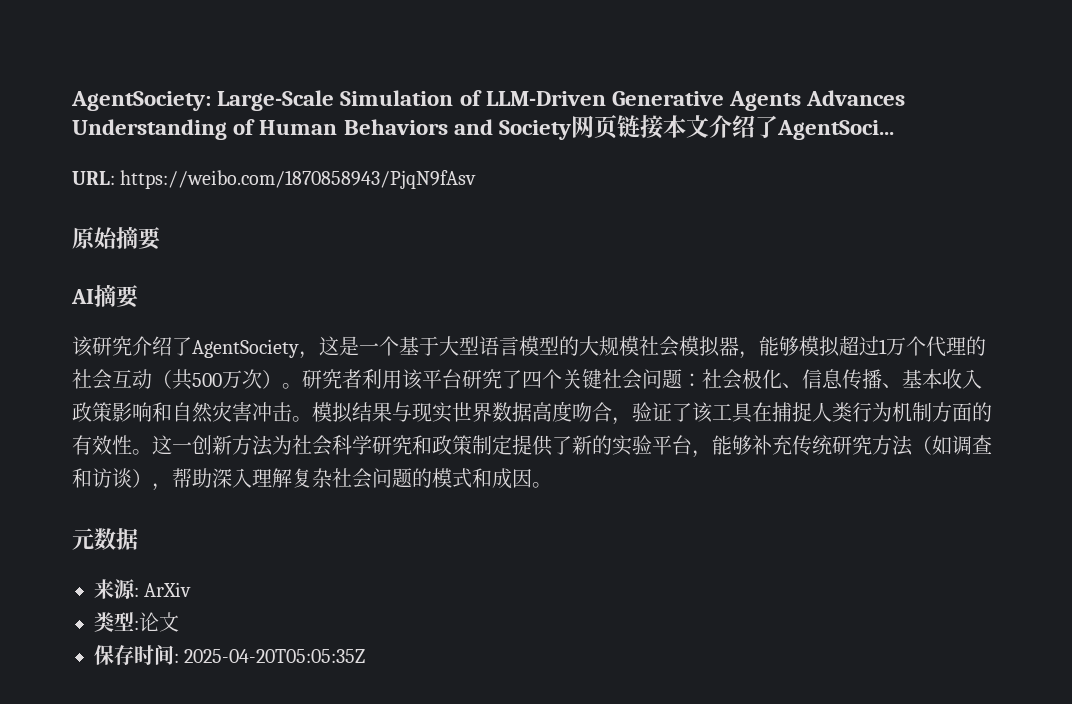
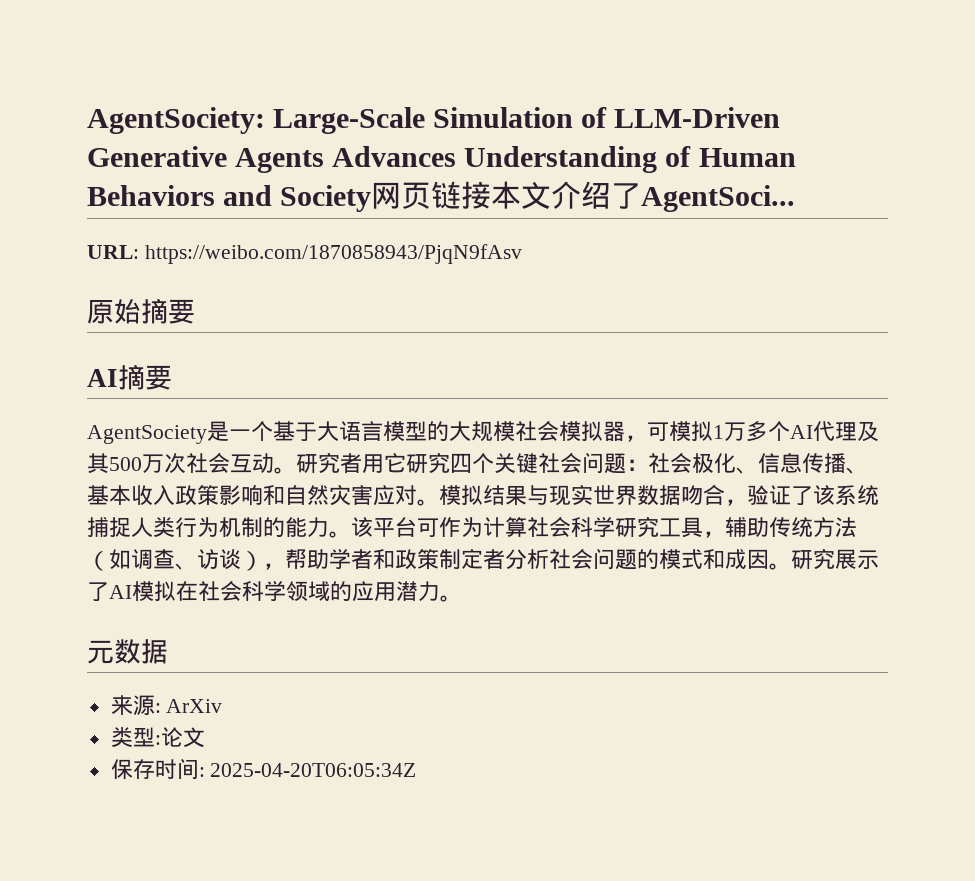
[72,336,339,359] 该研究介绍了AgentSociety，这 -> [87,425,207,444] AgentSociety
[459,336,479,355] 型 -> (339, 431) none
[759,336,986,357] [72,369,522,390] 能够模拟超过1万个代理的社会互动（共500万次）。研究者利用该平台研究了 -> [647,421,879,442] [87,452,450,474] 可模拟1万多个AI代理及其500万次社会互动。研究者用它研究
[252,402,292,422] 冲击 -> [373,485,417,506] 应对
[532,401,572,422] 高度 -> (681, 495) none
[712,402,772,423] 工具在 -> [835,485,879,505] 系统
[932,402,992,422] [72,435,872,458] 方面的有效性。这一创新方法为社会科学研究和政策制定提供了新的实验平台，能够补充传统研究 -> [263,516,813,538] 的能力。该平台可作为计算社会科学研究工具，辅助传统
[72,468,92,488] 和 -> [175,563,197,570] 、
[212,468,332,488] 深入理解复杂 -> [329,549,549,570] 学者和政策制定者分析
(552, 485) none -> [791,548,879,570] [87,581,462,602] 研究展示了AI模拟在社会科学领域的应用潜力。
[184,649,366,663] 2025-04-20T05:05:35Z -> [210,763,417,777] 2025-04-20T06:05:34Z

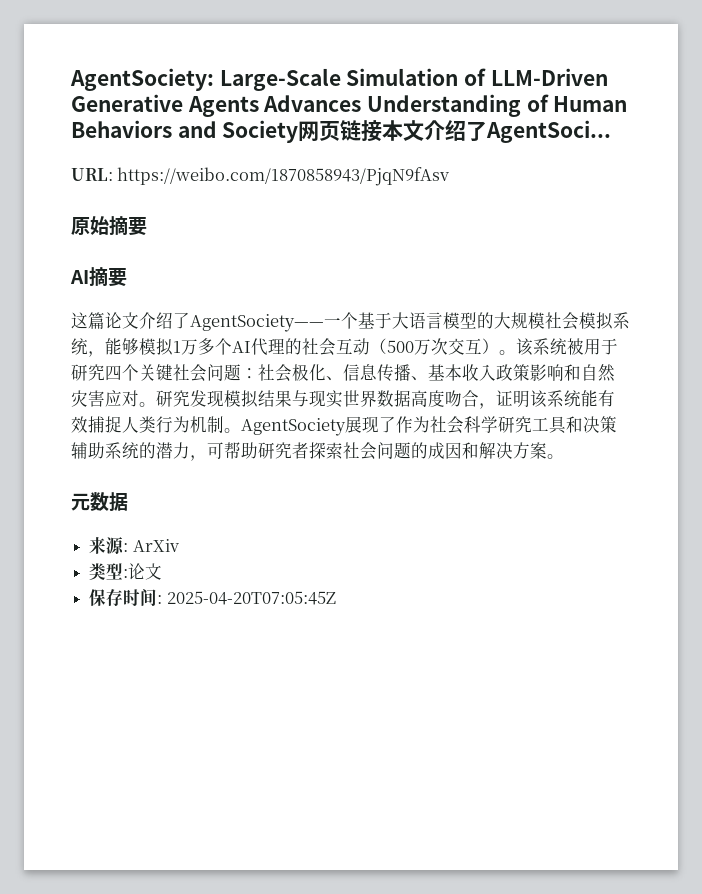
[87,421,229,444] AgentSociety是 -> [71,312,324,332] 这篇论文介绍了AgentSociety——
[603,421,669,442] 器，可 -> [613,312,630,329] [71,338,139,357] 系统，能够
[857,421,879,442] [87,452,406,474] 及其500万次社会互动。研究者用它 -> [285,338,618,356] 的社会互动（500万次交互）。该系统被用于
(439, 502) none -> [156,390,224,407] 研究发现
[681,484,879,506] [87,516,857,538] [87,548,879,571] [87,581,440,602] 吻合，验证了该系统捕捉人类行为机制的能力。该平台可作为计算社会科学研究工具，辅助传统方法（如调查、访谈），帮助学者和政策制定者分析社会问题的模式和成因。研究展示了AI模拟在社会科学领域的应用潜力 -> [411,390,615,409] [71,416,617,436] [71,442,547,461] 高度吻合，证明该系统能有效捕捉人类行为机制。AgentSociety展现了作为社会科学研究工具和决策辅助系统的潜力，可帮助研究者探索社会问题的成因和解决方案
[210,763,417,777] 2025-04-20T06:05:34Z -> [166,591,336,605] 2025-04-20T07:05:45Z

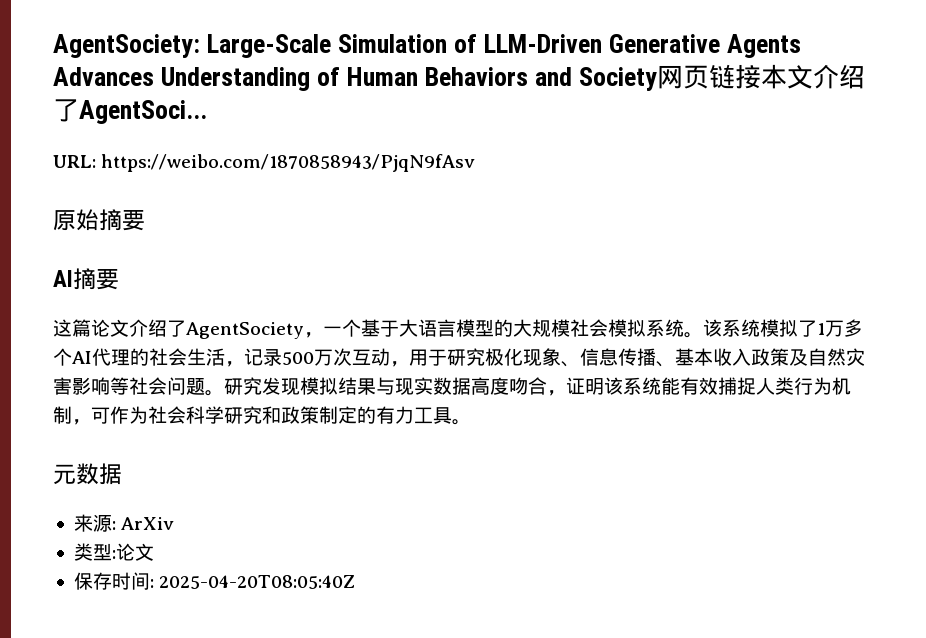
[190,314,324,332] AgentSociety—— -> [186,322,323,339] AgentSociety，
[88,338,173,357] ，能够模拟 -> [684,319,817,338] 。该系统模拟了
[336,338,618,356] [71,364,326,382] 互动（500万次交互）。该系统被用于研究四个关键社会问题：社会极化 -> [187,348,561,367] 生活，记录500万次互动，用于研究极化现象
[530,364,581,381] 影响和 -> [789,349,808,366] 及
[105,390,139,407] 应对 -> [72,377,205,395] 影响等社会问题
[343,390,377,407] 世界 -> (433, 386) none
[224,416,396,436] 。AgentSociety展现了 -> [72,407,110,425] ，可
[532,416,617,434] [71,442,547,461] 工具和决策辅助系统的潜力，可帮助研究者探索社会问题的成因和解决方案 -> [262,406,452,424] 和政策制定的有力工具
[166,591,336,605] 2025-04-20T07:05:45Z -> [159,575,356,589] 2025-04-20T08:05:40Z

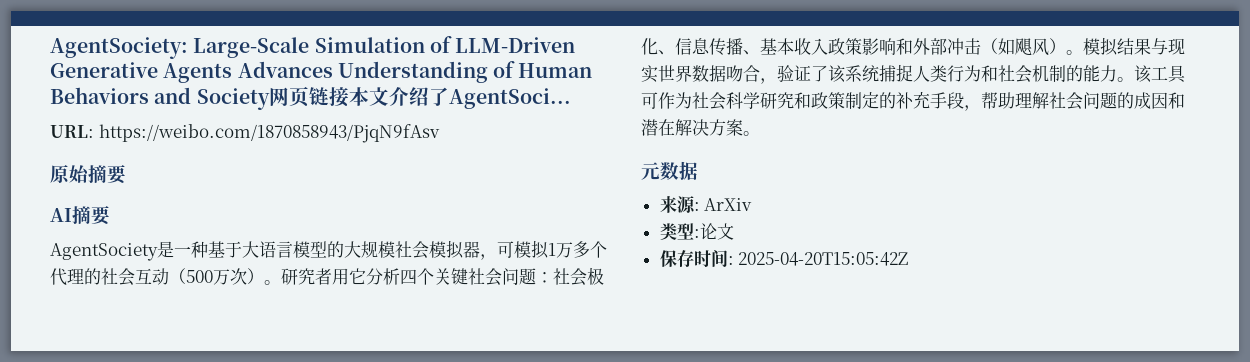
[53,319,361,339] 这篇论文介绍了AgentSociety，一个 -> [50,241,208,261] AgentSociety是一种
[646,319,817,338] 系统。该系统模拟了 -> [463,240,549,260] 器，可模拟
[72,351,92,364] AI -> (607, 249) none
[187,348,561,367] 生活，记录500万次互动，用于研究极化现象 -> [135,267,604,286] [641,38,658,55] 互动（500万次）。研究者用它分析四个关键社会问题：社会极化
[789,348,865,366] [53,377,851,396] [53,406,91,425] 及自然灾害影响等社会问题。研究发现模拟结果与现实数据高度吻合，证明该系统能有效捕捉人类行为机制， -> [862,37,1185,56] [641,64,1186,84] 影响和外部冲击（如飓风）。模拟结果与现实世界数据吻合，验证了该系统捕捉人类行为和社会机制的能力。该工具
[376,406,452,424] 有力工具 -> [896,91,1185,111] [641,119,743,136] 补充手段，帮助理解社会问题的成因和潜在解决方案
[159,575,356,589] 2025-04-20T08:05:40Z -> [738,252,909,266] 2025-04-20T15:05:42Z

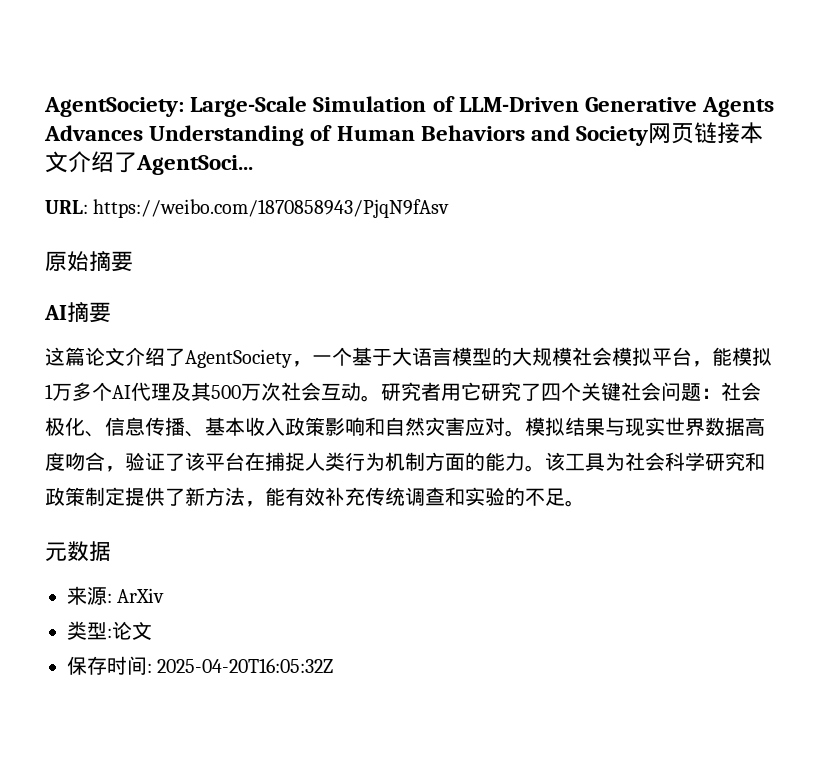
[50,241,208,261] AgentSociety是一种 -> [45,347,352,368] 这篇论文介绍了AgentSociety，一个
[463,241,514,260] 器，可 -> [652,347,732,367] 平台，能
[50,268,264,286] 代理的社会互动（500万次） -> [112,382,361,401] AI代理及其500万次社会互动
[366,268,400,285] 分析 -> [481,382,541,401] 研究了
[913,38,1066,56] 外部冲击（如飓风） -> [385,417,505,436] 自然灾害应对
(726, 73) none -> [745,417,765,436] [45,452,65,471] 高度
[845,65,879,82] 系统 -> [205,452,265,471] 平台在
[981,65,1066,83] 和社会机制 -> [385,452,465,471] 机制方面
[641,92,675,109] 可作 -> (605, 462) none
[879,91,1185,111] [641,119,743,136] 的补充手段，帮助理解社会问题的成因和潜在解决方案 -> [125,487,565,507] 提供了新方法，能有效补充传统调查和实验的不足
[738,252,909,266] 2025-04-20T15:05:42Z -> [157,658,334,673] 2025-04-20T16:05:32Z

